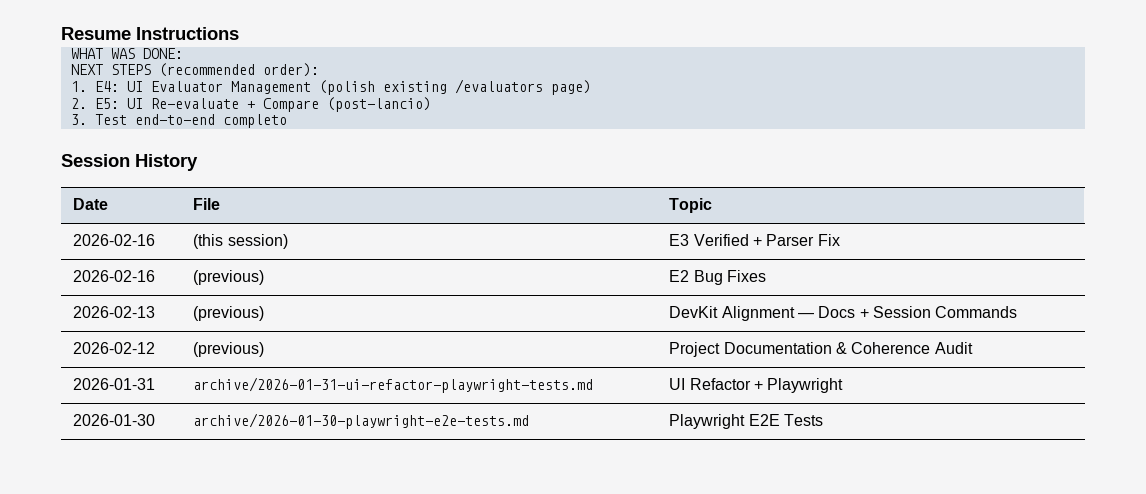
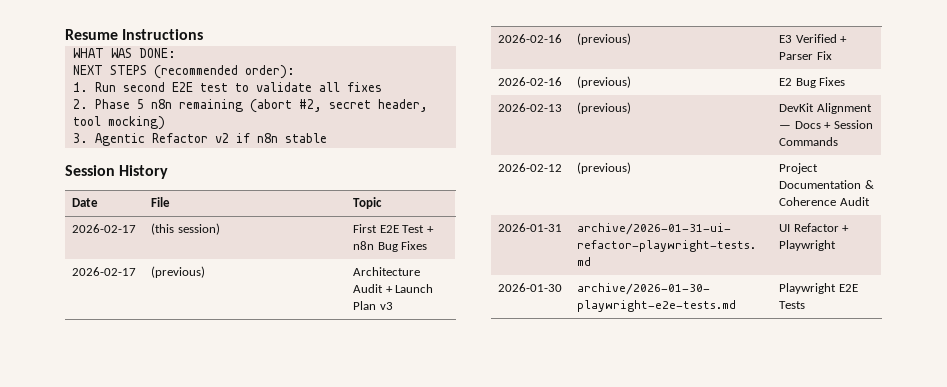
[94,79,591,95] [70,97,431,112] [70,114,287,128] E4: UI Evaluator Management (polish existing /evaluators page) // 2. E5: UI Re-evaluate + Compare (post-lancio) // 3. Test end-to-end completo -> [95,82,383,92] [73,99,429,113] [73,116,166,130] [73,133,328,146] Run second E2E test to validate all fixes // 2. Phase 5 n8n remaining (abort #2, secret header, tool mocking) // 3. Agentic Refactor v2 if n8n stable
[73,234,156,246] 2026-02-16 -> [72,224,137,233] 2026-02-17
(288, 241) none -> [353,224,434,233] [353,241,428,252] [72,267,137,276] [151,266,206,278] [353,267,421,276] [353,284,434,293] [353,301,393,310] [498,34,563,43] [577,33,632,45] | First E2E Test + n8n Bug Fixes // 2026-02-17 | (previous) | Architecture Audit + Launch Plan v3 // 2026-02-16 | (previous)

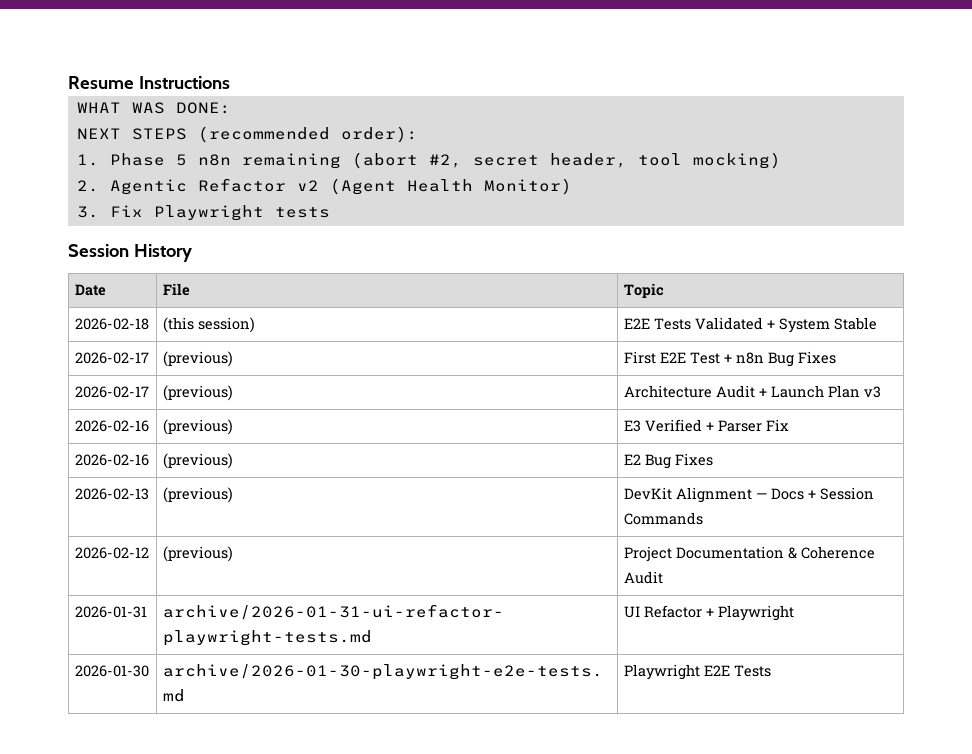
[95,82,383,92] [73,99,89,109] Run second E2E test to validate all fixes // 2. -> (99, 160) none
[73,133,89,143] 3. -> [76,180,99,192] 2.
[236,133,328,143] if n8n stable -> [329,178,572,195] [76,205,330,221] (Agent Health Monitor) // 3. Fix Playwright tests
[72,224,137,233] 2026-02-17 -> [74,318,149,330] 2026-02-18
(220, 229) none -> [623,317,877,333] [74,352,149,364] [162,351,233,367] | E2E Tests Validated + System Stable // 2026-02-17 | (previous)

